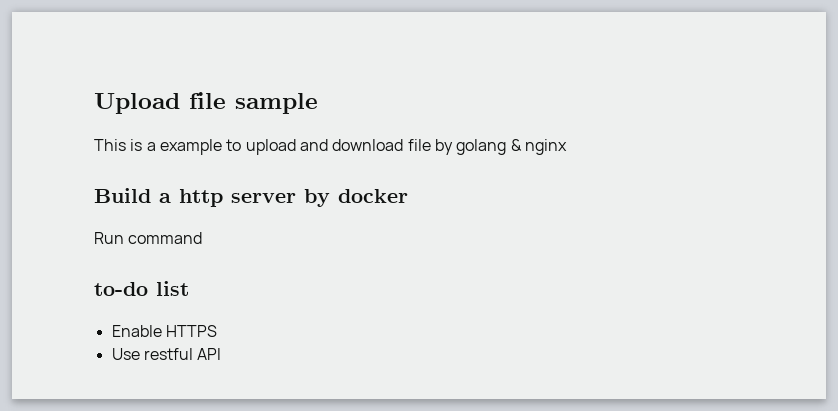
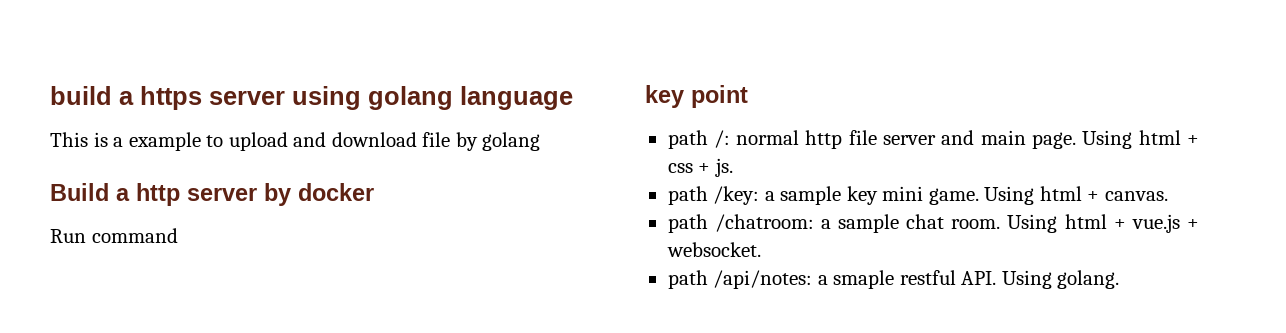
[94,92,318,114] Upload file sample -> [50,86,573,110] build a https server using golang language
[510,139,567,155] & nginx -> (541, 141) none
[94,281,189,296] [111,325,217,337] [111,348,222,360] to-do list // Enable HTTPS // Use restful API -> [645,85,748,108] [667,130,1199,149] [667,158,733,177] [667,186,1168,205] [667,214,1199,233] [666,242,761,257] [667,270,1120,289] key point // path /: normal http file server and main page. Using html + css + js. // path /key: a sample key mini game. Using html + canvas. // path /chatroom: a sample chat room. Using html + vue.js + websocket. // path /api/notes: a smaple restful API. Using golang.

